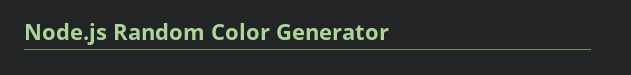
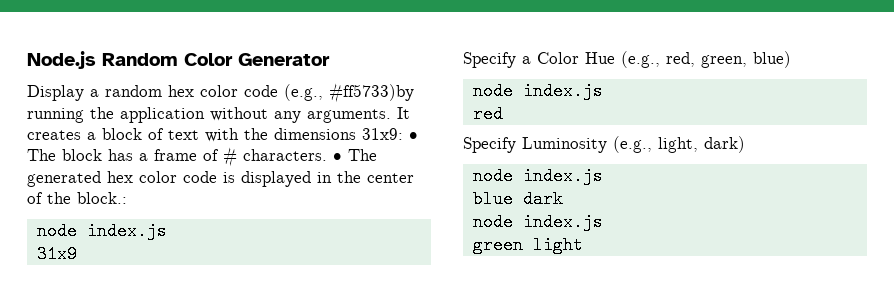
(389, 32) none -> [27,83,414,103] [27,107,410,123] [27,128,418,142] [27,147,377,167] [27,171,414,187] [27,192,127,204] [36,222,167,240] [36,245,77,263] [463,51,791,68] [472,82,603,100] [472,105,503,123] [463,136,745,153] [472,167,603,185] [472,190,563,208] [472,213,603,231] [472,236,583,254] // Display a random hex color code (e.g., #ff5733)by running the application without any arguments. It creates a block of text with the dimensions 31x9: • The block has a frame of # characters. • The generated hex color code is displayed in the center of the block.: // node index.js // 31x9 // Specify a Color Hue (e.g., red, green, blue) // node index.js // red // Specify Luminosity (e.g., light, dark) // node index.js // blue dark // node index.js // green light

